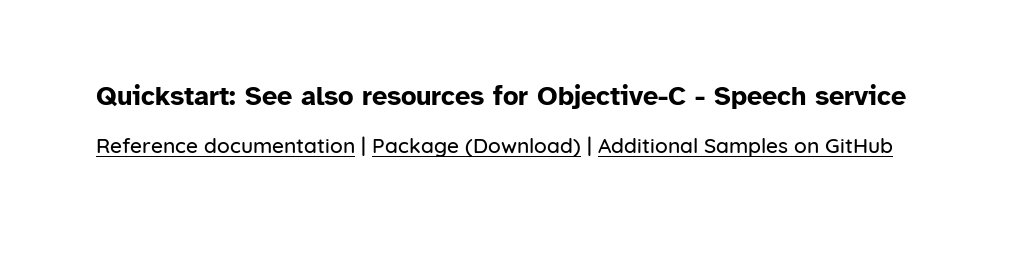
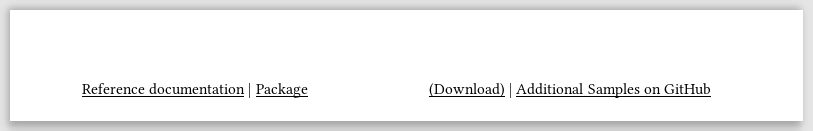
[96,84,906,109] Quickstart: See also resources for Objective-C - Speech service // -> (82, 88) none

